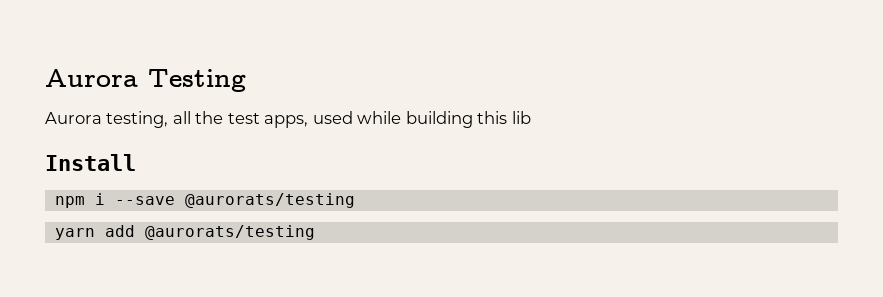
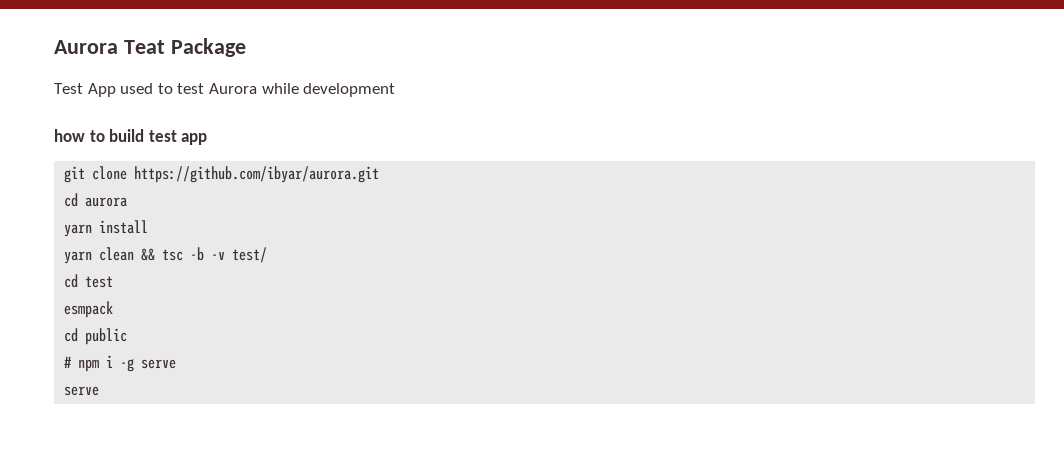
[45,69,246,92] [45,111,531,128] [45,154,136,171] [54,193,355,208] [54,225,315,240] Aurora Testing // Aurora testing, all the test apps, used while building this lib // Install // npm i --save @aurorats/testing // yarn add @aurorats/testing -> [54,38,246,57] [54,83,396,97] [54,129,208,145] [64,166,380,183] [64,193,128,207] [64,220,149,237] [64,247,268,264] [64,274,114,288] [64,301,114,318] [64,328,128,345] [64,355,177,372] [64,386,100,396] Aurora Teat Package // Test App used to test Aurora while development // how to build test app // git clone https://github.com/ibyar/aurora.git // cd aurora // yarn install // yarn clean && tsc -b -v test/ // cd test // esmpack // cd public // # npm i -g serve // serve

